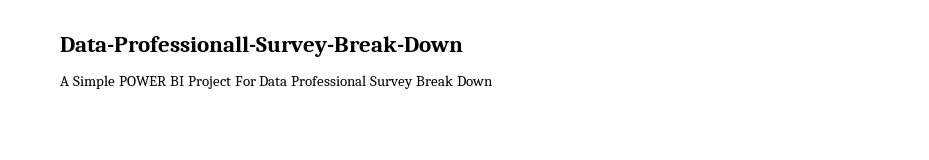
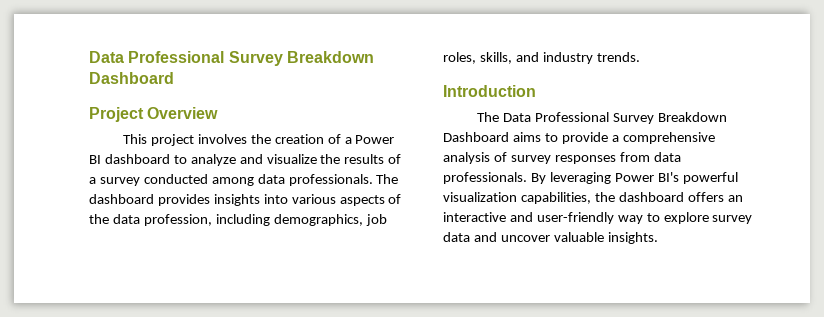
[60,36,463,57] [60,75,494,89] Data-Professionall-Survey-Break-Down // A Simple POWER BI Project For Data Professional Survey Break Down -> [89,51,374,66] [89,72,174,84] [89,107,219,122] [123,134,395,146] [89,154,402,166] [89,174,399,186] [89,194,402,206] [89,214,387,226] [443,52,640,64] [443,85,536,97] [477,112,727,124] [443,132,715,144] [443,152,681,164] [443,172,738,184] [443,192,743,204] [443,212,753,224] [443,232,658,244] Data Professional Survey Breakdown Dashboard // Project Overview // This project involves the creation of a Power BI dashboard to analyze and visualize the results of a survey conducted among data professionals. The dashboard provides insights into various aspects of the data profession, including demographics, job roles, skills, and industry trends. // Introduction // The Data Professional Survey Breakdown Dashboard aims to provide a comprehensive analysis of survey responses from data professionals. By leveraging Power BI's powerful visualization capabilities, the dashboard offers an interactive and user-friendly way to explore survey data and uncover valuable insights.

